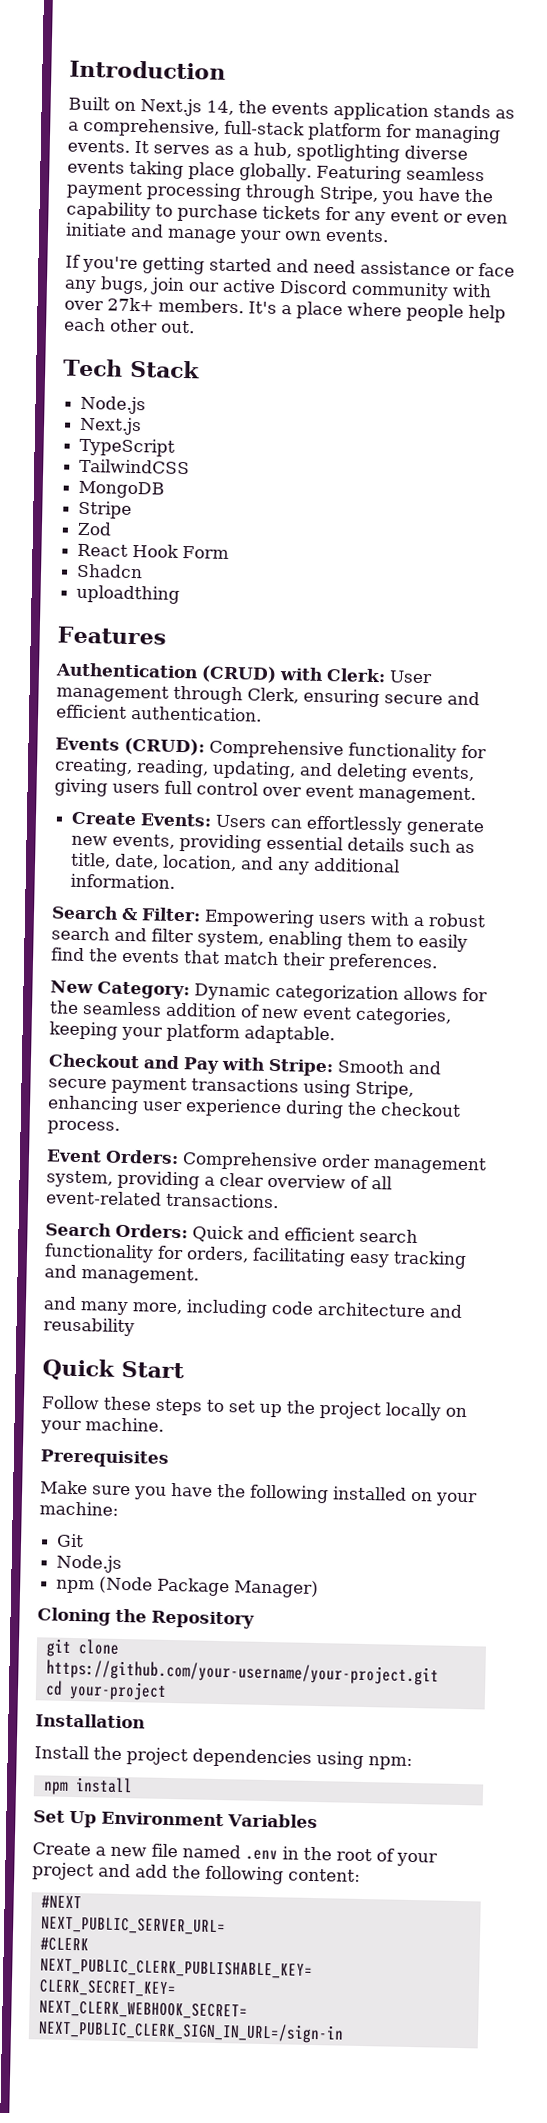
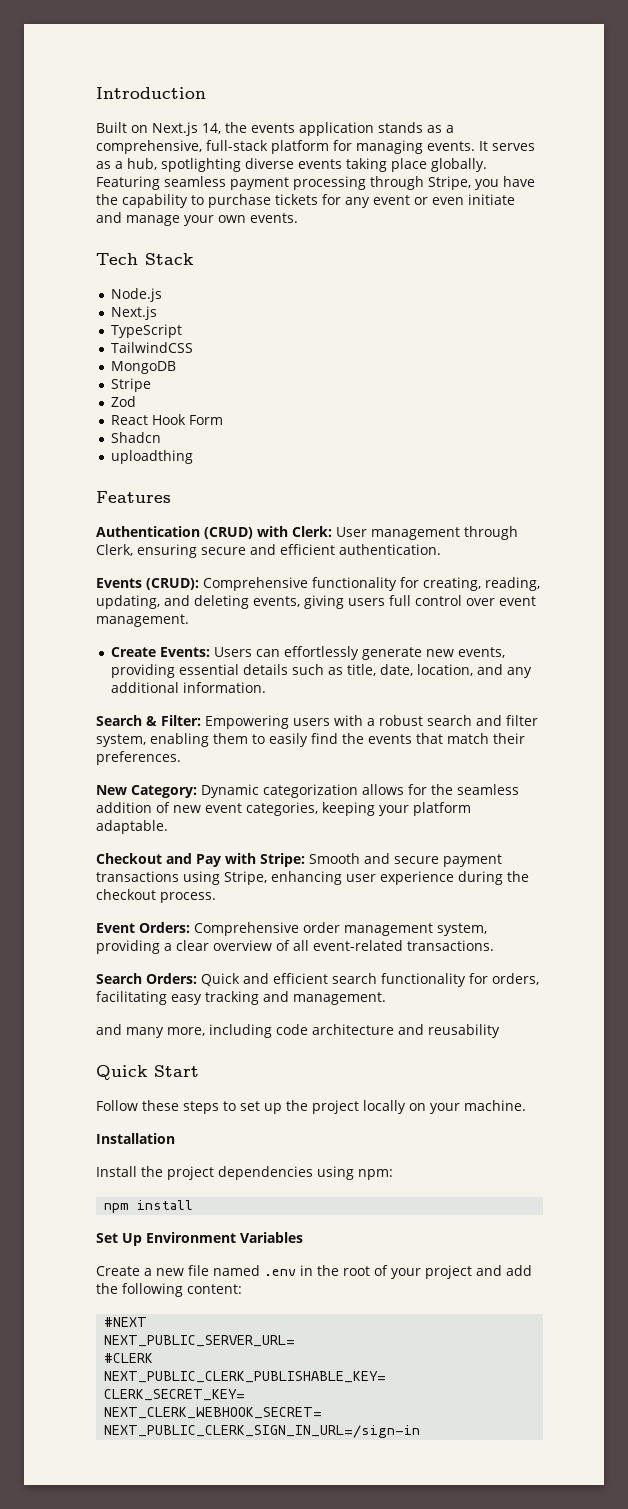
[65,254,515,277] [64,276,492,301] [64,297,506,323] [64,317,195,334] // If you're getting started and need assistance or face any bugs, join our active Discord community with over 27k+ members. It's a place where people help each other out. -> (298, 218) none
[40,1449,169,1468] [40,1480,478,1507] [39,1501,119,1516] [56,1533,85,1548] [56,1554,123,1573] [56,1576,320,1599] [37,1607,255,1629] [45,1638,120,1657] [45,1659,439,1686] [44,1680,167,1701] // Prerequisites // Make sure you have the following installed on your machine: // Git // Node.js // npm (Node Package Manager) // Cloning the Repository // git clone https://github.com/your-username/your-project.git // cd your-project -> (526, 1105) none

